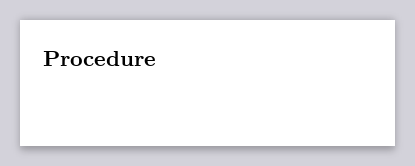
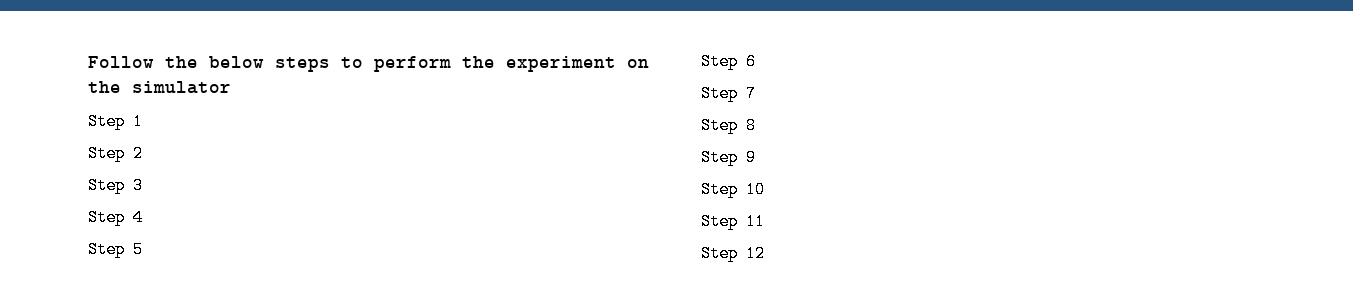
[43,51,156,66] Procedure -> [88,56,649,72] [88,81,231,94] [88,113,143,130] [88,145,143,162] [88,177,143,194] [88,209,143,226] [88,241,143,258] [701,53,756,70] [701,85,756,102] [701,117,756,134] [701,149,756,166] [701,181,765,198] [701,213,765,230] [701,245,765,262] Follow the below steps to perform the experiment on the simulator // Step 1 // Step 2 // Step 3 // Step 4 // Step 5 // Step 6 // Step 7 // Step 8 // Step 9 // Step 10 // Step 11 // Step 12

